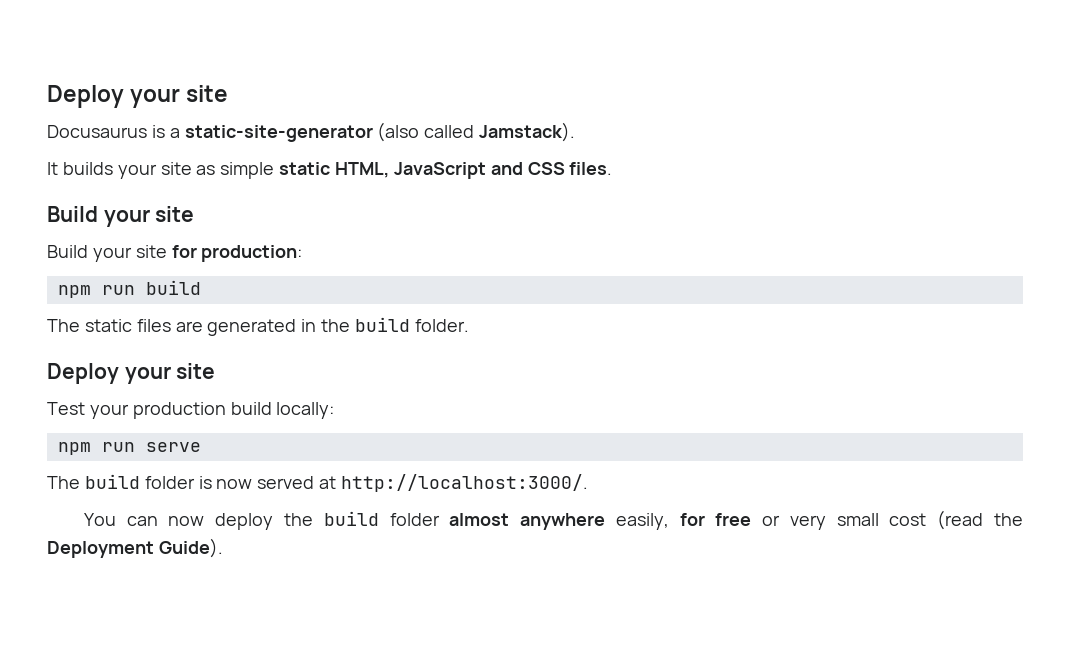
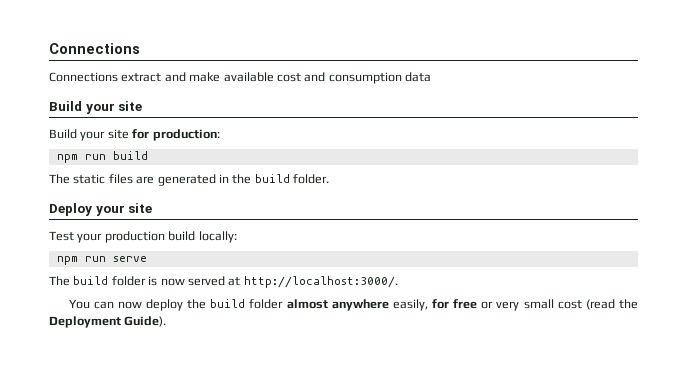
[47,85,229,108] [47,122,576,142] [47,162,613,179] Deploy your site // Docusaurus is a static-site-generator (also called Jamstack). // It builds your site as simple static HTML, JavaScript and CSS files. -> [49,43,140,54] [49,72,431,84] Connections // Connections extract and make available cost and consumption data

